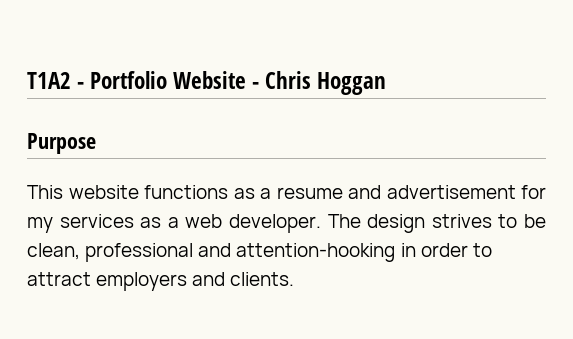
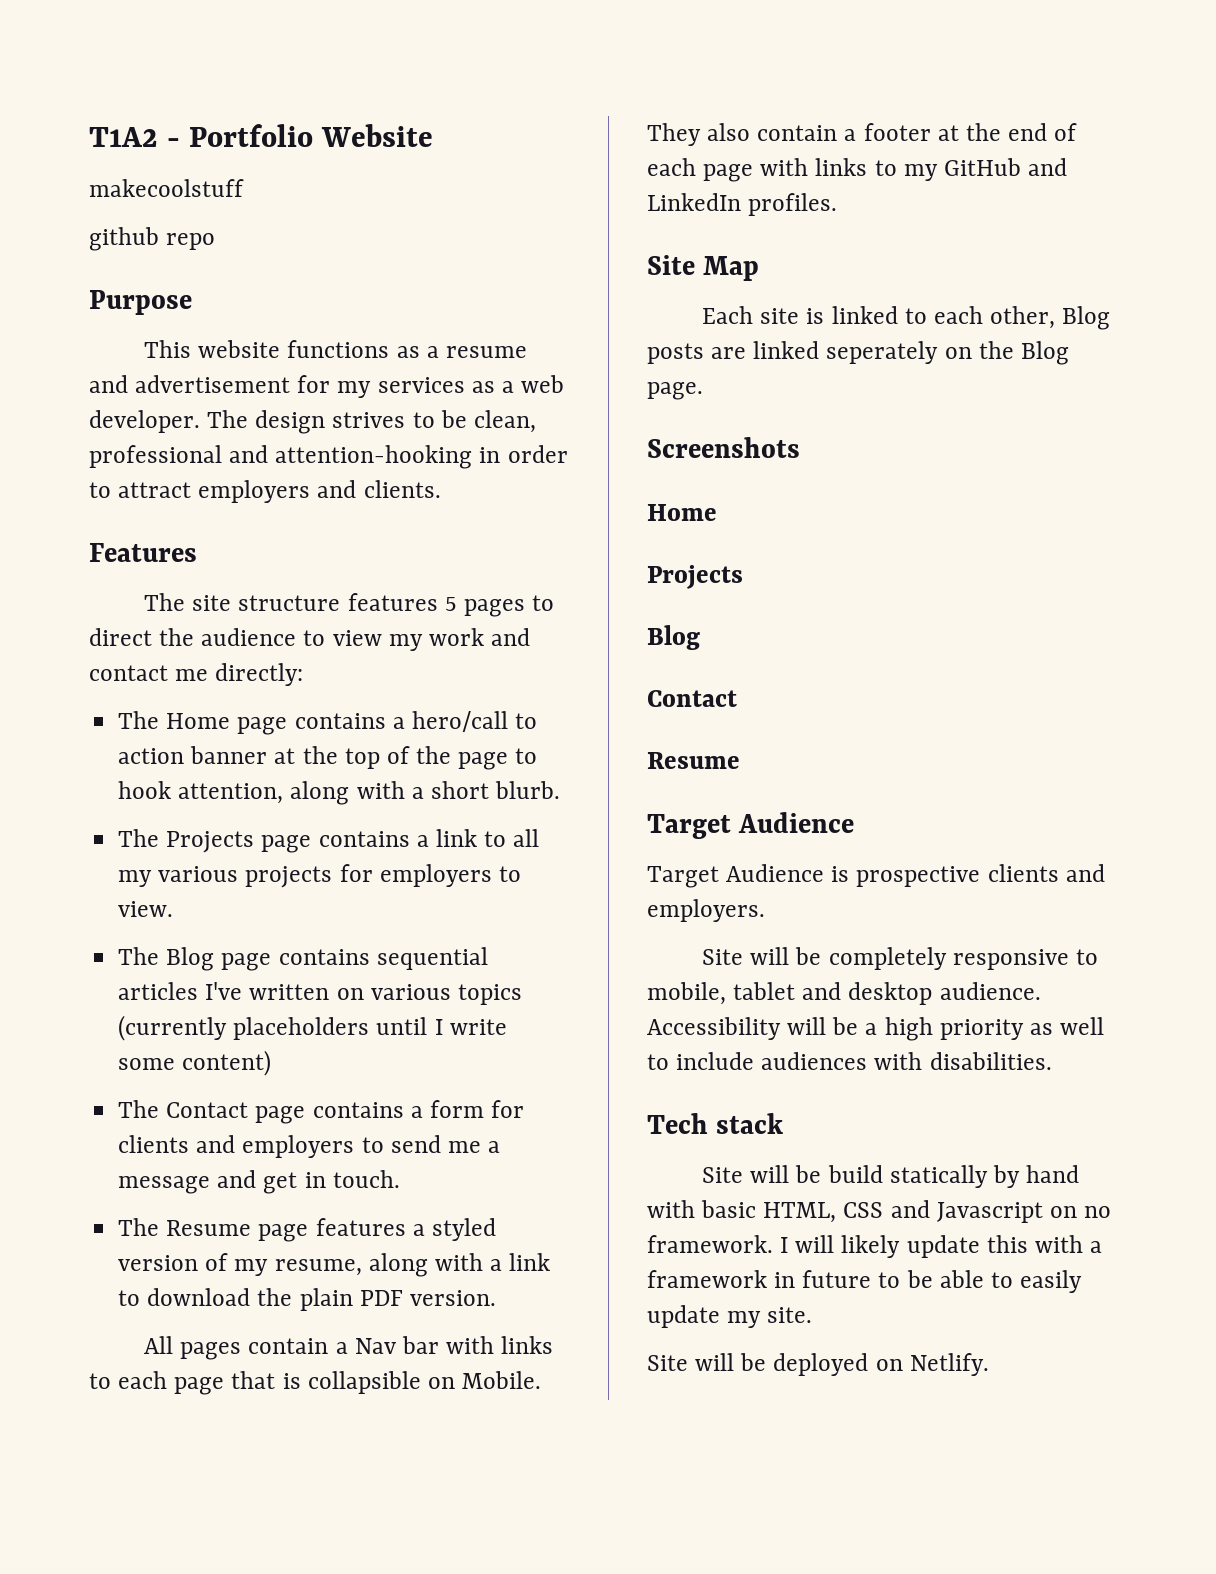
[252,71,387,95] - Chris Hoggan -> [89,179,244,197] [89,227,216,251] // makecoolstuff // github repo
(295, 279) none -> [89,543,197,562] [144,593,555,617] [89,628,531,651] [89,663,304,686] [118,711,538,735] [118,746,538,770] [118,781,561,805] [118,829,540,853] [118,864,521,888] [118,901,174,917] [118,947,488,971] [118,982,522,1005] [118,1015,507,1041] [118,1050,272,1076] [118,1100,525,1124] [118,1135,501,1158] [118,1170,400,1194] [118,1218,496,1242] [118,1253,551,1277] [118,1288,496,1311] [144,1336,554,1360] [89,1371,542,1395] [647,123,1078,146] [647,158,1068,182] [647,193,838,216] [647,255,760,281] [702,306,1111,330] [647,341,1069,365] [647,382,703,400] [647,437,800,458] [647,504,717,521] [647,565,743,589] [647,625,700,650] [647,690,737,707] [647,752,740,769] [647,812,855,839] [647,864,1105,888] [647,899,765,922] [702,947,1098,970] [647,982,1041,1005] [647,1017,1105,1041] [647,1052,1052,1070] [647,1113,784,1134] [702,1165,1080,1188] [647,1200,1112,1223] [647,1235,1103,1258] [647,1270,1083,1293] [647,1305,813,1328] [647,1353,989,1376] // Features // The site structure features 5 pages to direct the audience to view my work and contact me directly: // The Home page contains a hero/call to action banner at the top of the page to hook attention, along with a short blurb. // The Projects page contains a link to all my various projects for employers to view. // The Blog page contains sequential articles I've written on various topics (currently placeholders until I write some content) // The Contact page contains a form for clients and employers to send me a message and get in touch. // The Resume page features a styled version of my resume, along with a link to download the plain PDF version. // All pages contain a Nav bar with links to each page that is collapsible on Mobile. They also contain a footer at the end of each page with links to my GitHub and LinkedIn profiles. // Site Map // Each site is linked to each other, Blog posts are linked seperately on the Blog page. // Screenshots // Home // Projects // Blog // Contact // Resume // Target Audience // Target Audience is prospective clients and employers. // Site will be completely responsive to mobile, tablet and desktop audience. Accessibility will be a high priority as well to include audiences with disabilities. // Tech stack // Site will be build statically by hand with basic HTML, CSS and Javascript on no framework. I will likely update this with a framework in future to be able to easily update my site. // Site will be deployed on Netlify.

